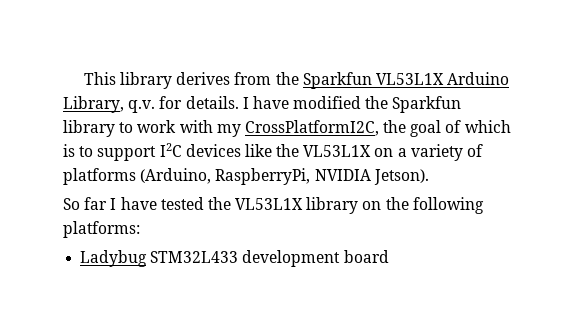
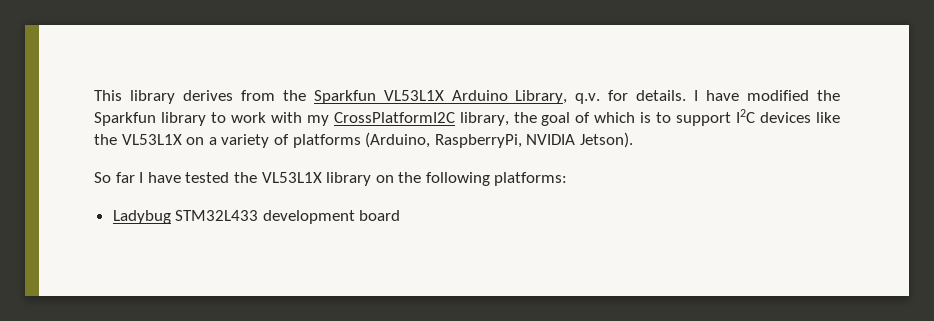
[244,120,379,136] CrossPlatformI2C, -> [333,112,509,126] CrossPlatformI2C library,

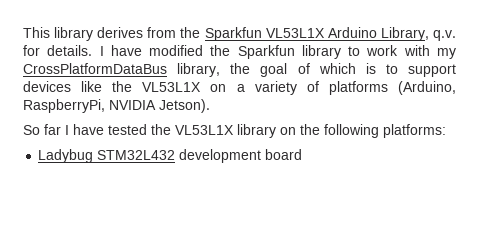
[333,112,455,123] CrossPlatformI2C -> [23,63,167,74] CrossPlatformDataBus
[736,109,756,123] I2C -> (456, 70) none
[175,210,259,221] STM32L433 -> [97,150,176,160] STM32L432

